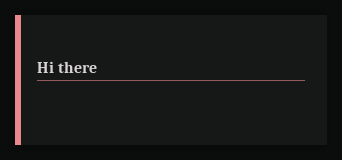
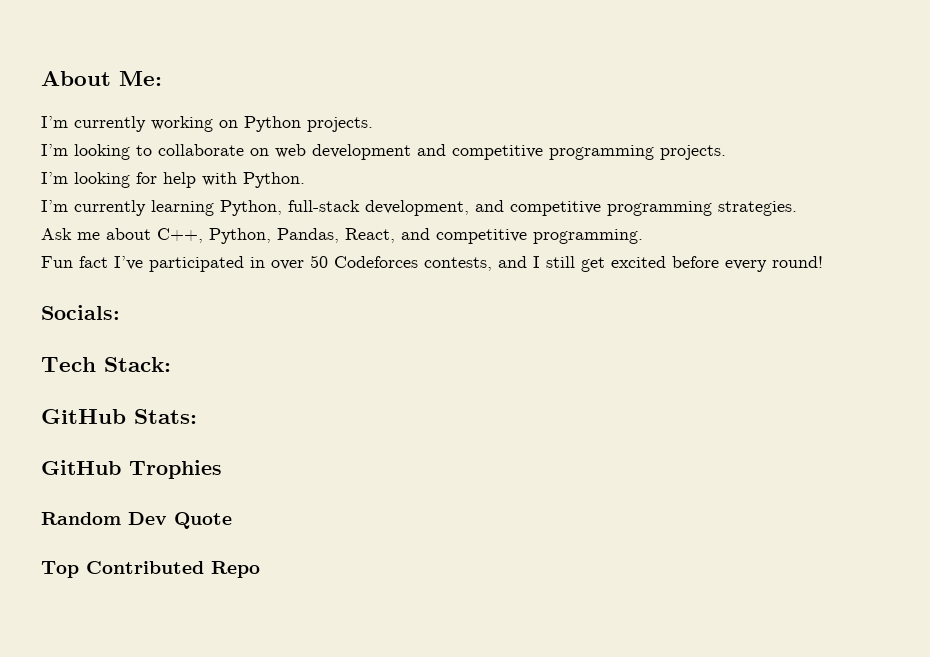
[37,61,98,73] Hi there -> [41,71,162,86] [41,116,373,132] [41,144,726,160] [41,172,305,188] [41,200,797,216] [41,228,643,244] [41,255,823,272] [41,305,120,320] [41,357,171,372] [41,409,197,424] [41,460,222,479] [41,512,232,529] [41,561,260,578] About Me: // I’m currently working on Python projects. // I’m looking to collaborate on web development and competitive programming projects. // I’m looking for help with Python. // I’m currently learning Python, full-stack development, and competitive programming strategies. // Ask me about C++, Python, Pandas, React, and competitive programming. // Fun fact I’ve participated in over 50 Codeforces contests, and I still get excited before every round! // Socials: // Tech Stack: // GitHub Stats: // GitHub Trophies // Random Dev Quote // Top Contributed Repo

